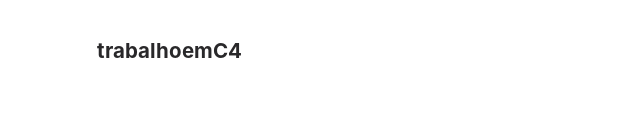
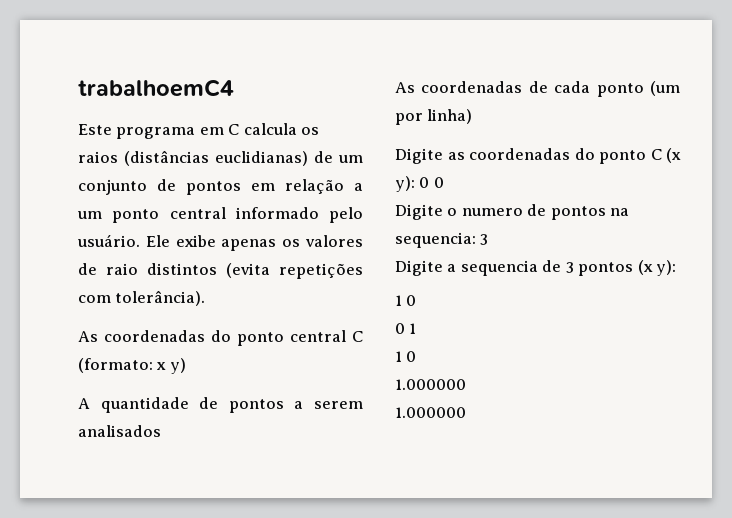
(242, 50) none -> [78,123,320,139] [78,150,363,166] [78,179,363,195] [77,207,363,223] [77,234,364,251] [78,263,363,279] [78,290,206,306] [78,330,363,346] [78,358,186,374] [78,397,363,413] [78,425,161,437] [395,81,680,97] [395,109,473,125] [395,148,681,164] [395,176,444,192] [395,204,630,220] [395,232,489,248] [395,260,677,276] [395,295,417,306] [395,323,417,334] [395,351,417,362] [395,379,466,390] [395,407,466,418] // Este programa em C calcula os raios (distâncias euclidianas) de um conjunto de pontos em relação a um ponto central informado pelo usuário. Ele exibe apenas os valores de raio distintos (evita repetições com tolerância). // As coordenadas do ponto central C (formato: x y) // A quantidade de pontos a serem analisados // As coordenadas de cada ponto (um por linha) // Digite as coordenadas do ponto C (x y): 0 0 // Digite o numero de pontos na sequencia: 3 // Digite a sequencia de 3 pontos (x y): // 1 0 // 0 1 // 1 0 // 1.000000 // 1.000000

